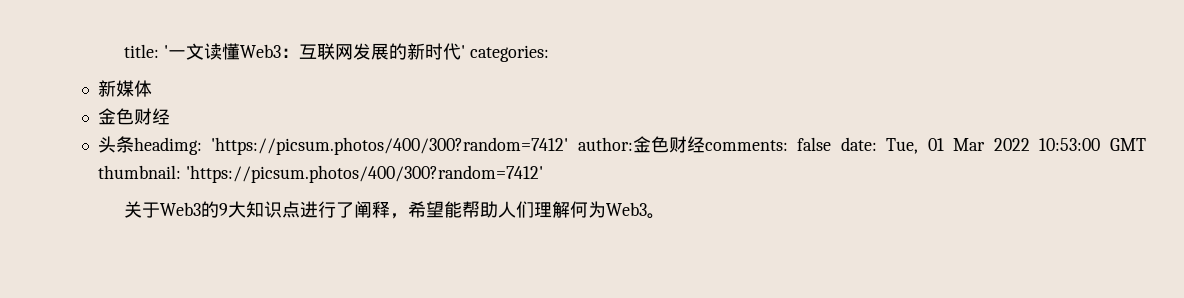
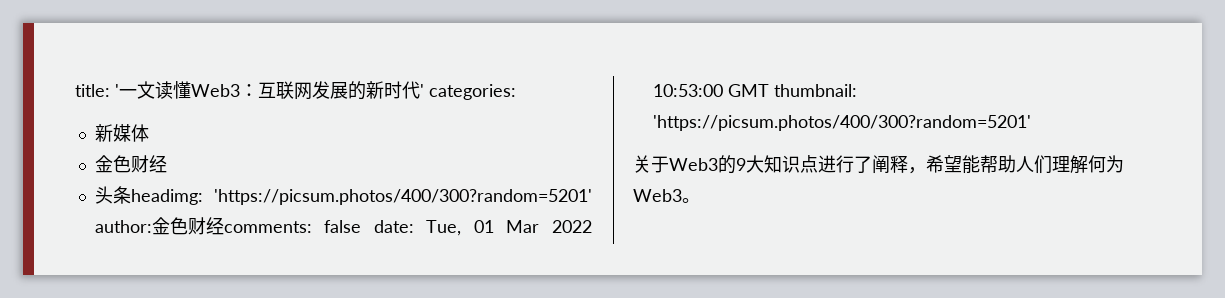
[211,137,569,155] 'https://picsum.photos/400/300?random=7412' -> [214,189,592,205] 'https://picsum.photos/400/300?random=5201'
[185,165,543,183] 'https://picsum.photos/400/300?random=7412' -> [652,115,1031,131] 'https://picsum.photos/400/300?random=5201'

